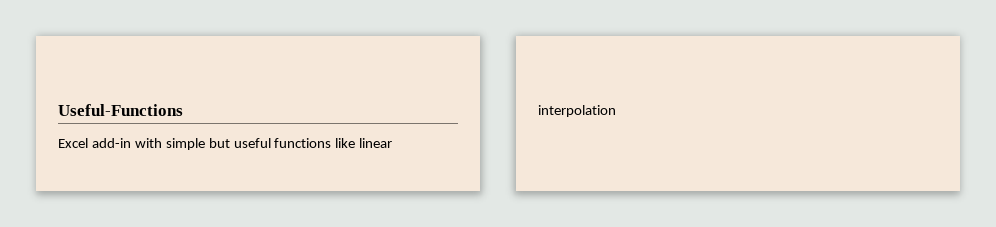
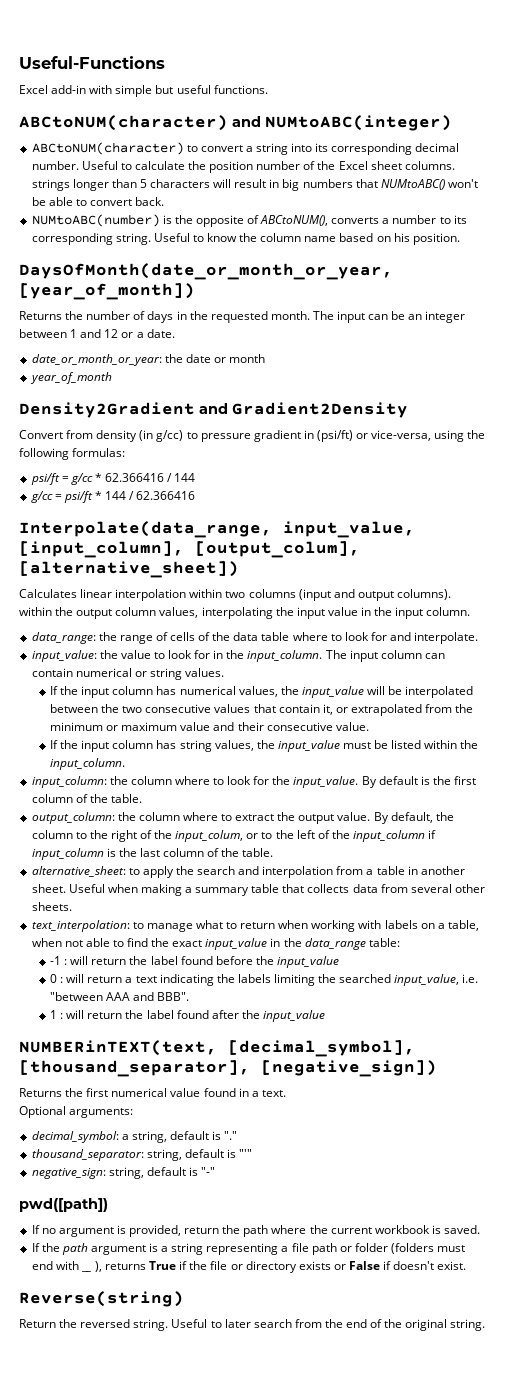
[274,138,393,148] [538,105,616,117] functions like linear interpolation -> [213,85,268,94] [19,115,452,131] [31,142,460,155] [31,161,455,173] [31,179,478,191] [31,197,165,206] [31,214,467,227] [31,233,460,245] [19,263,393,280] [19,283,195,300] [19,311,466,323] [19,329,175,338] [31,354,266,366] [29,372,112,384] [19,402,408,418] [19,430,486,442] [19,448,126,460] [30,473,196,485] [30,491,196,503] [19,521,415,538] [19,541,360,558] [19,561,239,578] [19,589,451,601] [19,607,471,619] [31,632,479,644] [31,650,445,662] [31,668,225,680] [50,686,474,698] [50,704,474,716] [50,722,369,731] [50,740,479,752] [50,758,126,770] [31,776,477,788] [31,794,142,803] [31,812,454,824] [31,830,437,842] [31,848,274,860] [31,866,465,878] [31,884,485,896] [31,902,72,911] [31,920,479,932] [31,938,400,950] [50,956,339,968] [50,974,479,986] [50,992,190,1001] [50,1010,325,1022] [19,1040,415,1057] [19,1060,437,1077] [19,1088,286,1097] [19,1106,134,1118] [31,1131,238,1143] [31,1149,253,1161] [31,1167,216,1179] [19,1198,108,1212] [31,1225,481,1237] [31,1243,466,1255] [31,1261,79,1270] [80,1261,467,1273] [19,1291,184,1307] [19,1319,486,1331] functions. // ABCtoNUM(character) and NUMtoABC(integer) // ABCtoNUM(character) to convert a string into its corresponding decimal number. Useful to calculate the position number of the Excel sheet columns. strings longer than 5 characters will result in big numbers that NUMtoABC() won't be able to convert back. // NUMtoABC(number) is the opposite of ABCtoNUM(), converts a number to its corresponding string. Useful to know the column name based on his position. // DaysOfMonth(date_or_month_or_year, [year_of_month]) // Returns the number of days in the requested month. The input can be an integer between 1 and 12 or a date. // date_or_month_or_year: the date or month // year_of_month // Density2Gradient and Gradient2Density // Convert from density (in g/cc) to pressure gradient in (psi/ft) or vice-versa, using the following formulas: // psi/ft = g/cc * 62.366416 / 144 // g/cc = psi/ft * 144 / 62.366416 // Interpolate(data_range, input_value, [input_column], [output_colum], [alternative_sheet]) // Calculates linear interpolation within two columns (input and output columns). within the output column values, interpolating the input value in the input column. // data_range: the range of cells of the data table where to look for and interpolate. // input_value: the value to look for in the input_column. The input column can contain numerical or string values. // If the input column has numerical values, the input_value will be interpolated between the two consecutive values that contain it, or extrapolated from the minimum or maximum value and their consecutive value. // If the input column has string values, the input_value must be listed within the input_column. // input_column: the column where to look for the input_value. By default is the first column of the table. // output_column: the column where to extract the output value. By default, the column to the right of the input_colum, or to the left of the input_column if input_column is the last column of the table. // alternative_sheet: to apply the search and interpolation from a table in another sheet. Useful when making a summary table that collects data from several other sheets. // text_interpolation: to manage what to return when working with labels on a table, when not able to find the exact input_value in the data_range table: // -1 : will return the label found before the input_value // 0 : will return a text indicating the labels limiting the searched input_value, i.e. "between AAA and BBB". // 1 : will return the label found after the input_value // NUMBERinTEXT(text, [decimal_symbol], [thousand_separator], [negative_sign]) // Returns the first numerical value found in a text. // Optional arguments: // decimal_symbol: a string, default is "." // thousand_separator: string, default is "'" // negative_sign: string, default is "-" // pwd([path]) // If no argument is provided, return the path where the current workbook is saved. // If the path argument is a string representing a file path or folder (folders must end with __ ), returns True if the file or directory exists or False if doesn't exist. // Reverse(string) // Return the reversed string. Useful to later search from the end of the original string.

